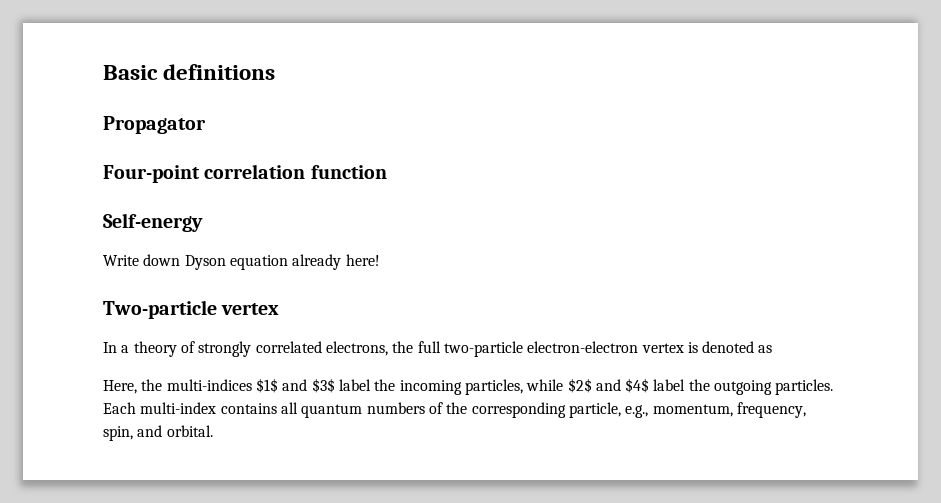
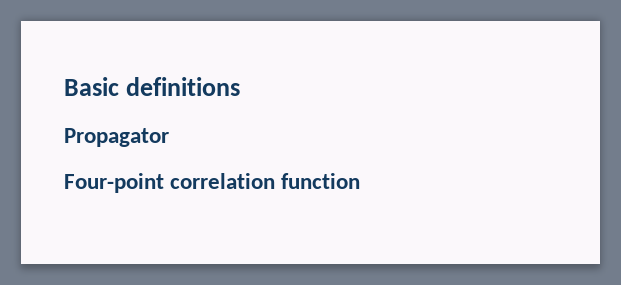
[103,213,203,232] [103,254,380,270] [103,300,280,319] [103,341,773,357] [103,378,834,395] [103,402,806,418] [103,425,213,441] // Self-energy // Write down Dyson equation already here! // Two-particle vertex // In a theory of strongly correlated electrons, the full two-particle electron-electron vertex is denoted as // Here, the multi-indices $1$ and $3$ label the incoming particles, while $2$ and $4$ label the outgoing particles. Each multi-index contains all quantum numbers of the corresponding particle, e.g., momentum, frequency, spin, and orbital. -> (361, 181) none

